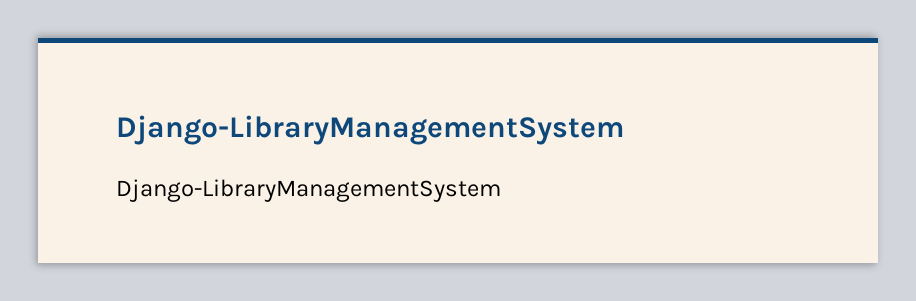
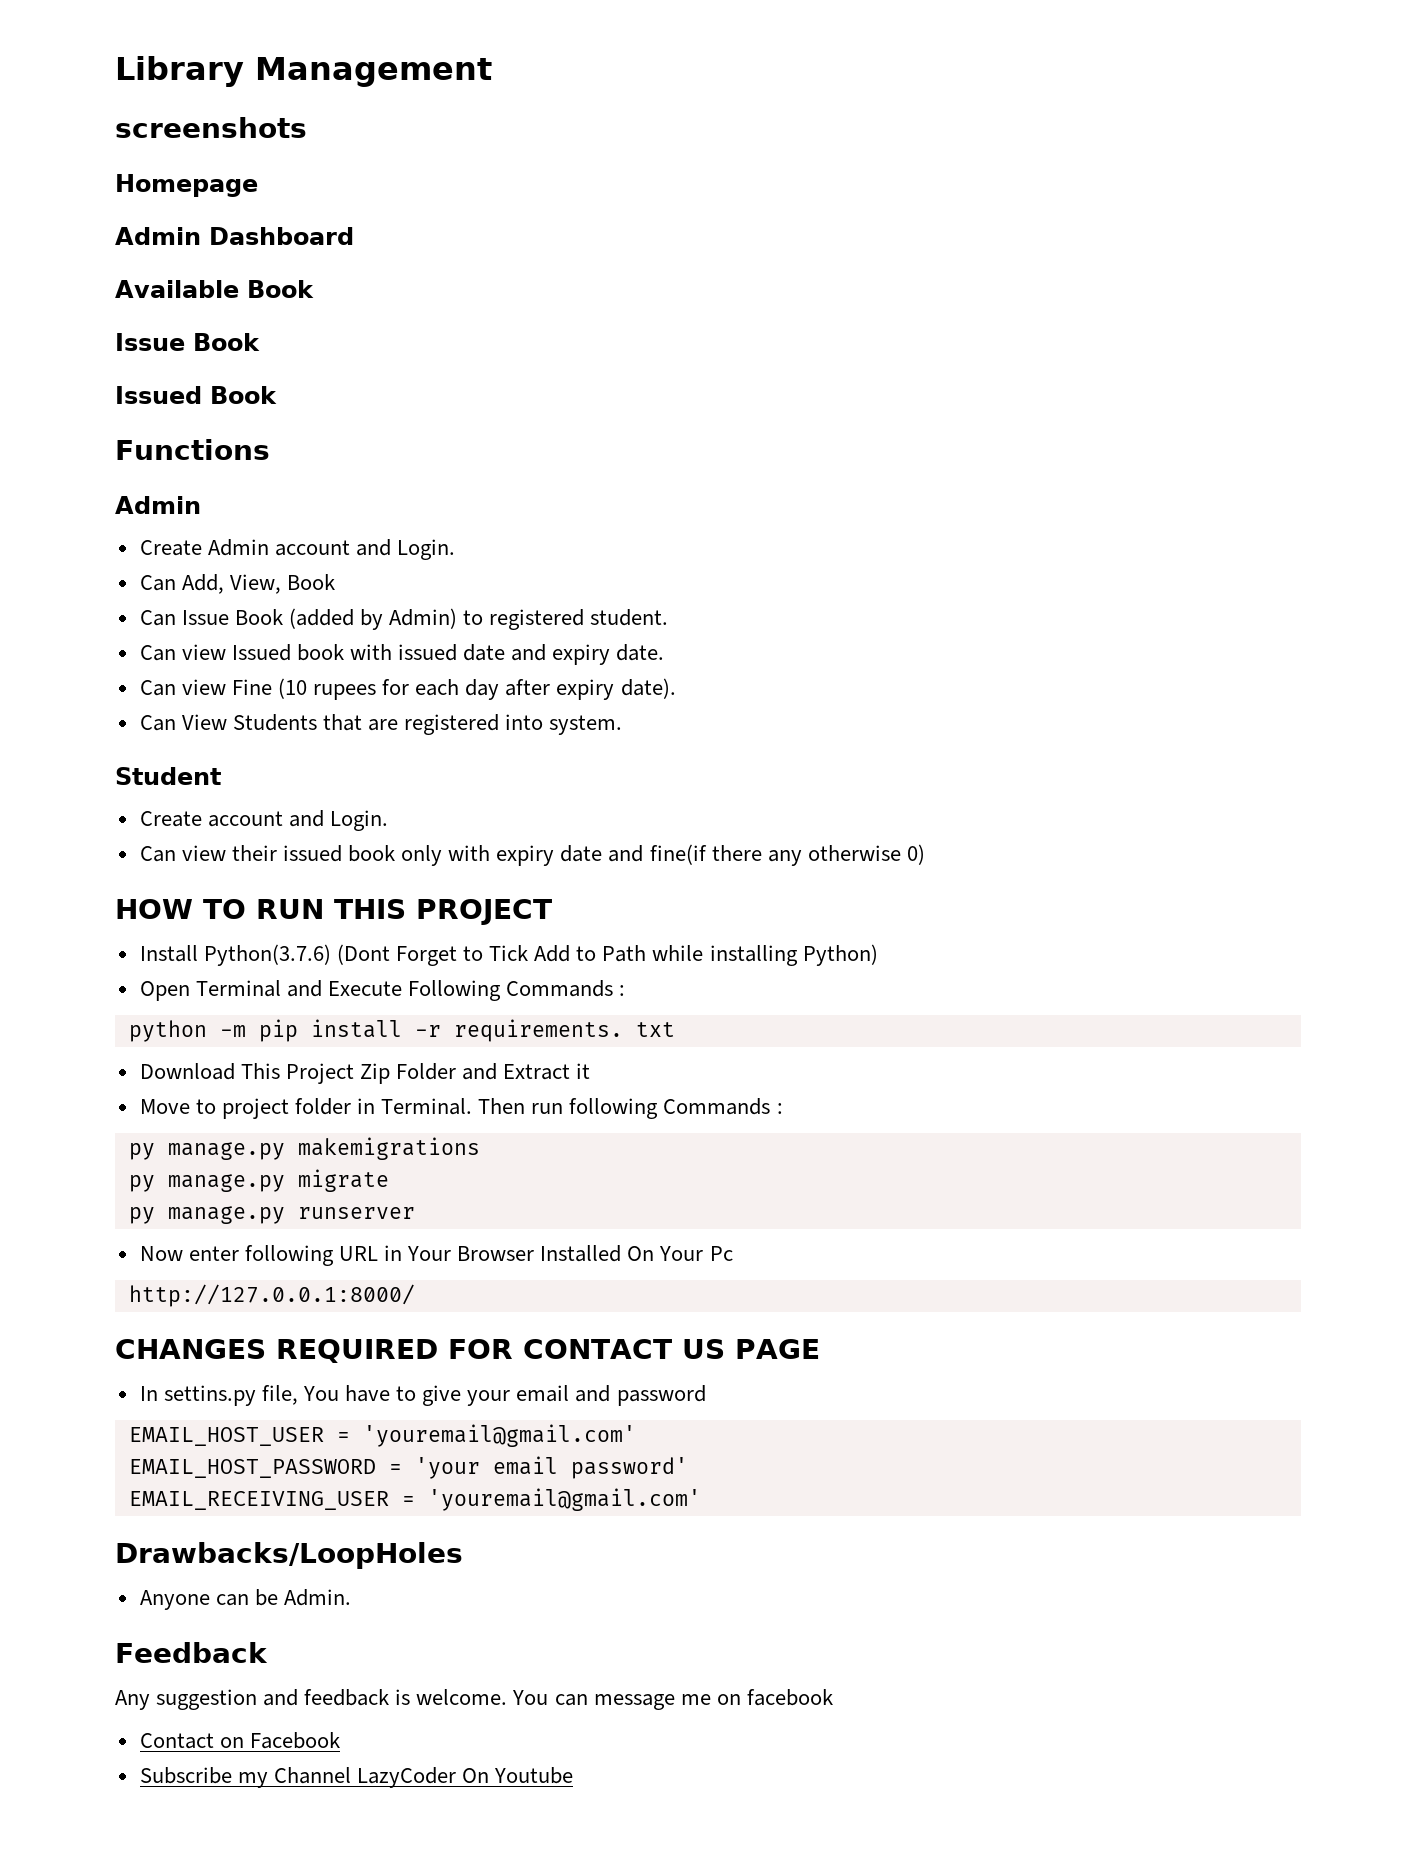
[116,115,624,145] [116,179,501,202] Django-LibraryManagementSystem // Django-LibraryManagementSystem -> [115,56,492,87] [115,117,307,138] [115,174,258,197] [115,227,354,245] [115,280,314,298] [115,333,260,351] [115,386,277,404] [115,439,270,460] [115,496,201,514] [139,539,456,560] [139,574,335,594] [139,608,669,630] [139,644,665,665] [139,678,676,700] [139,714,623,735] [115,767,221,785] [139,810,388,831] [139,844,925,866] [115,899,552,925] [139,944,878,966] [139,980,626,1001] [128,1019,675,1042] [139,1063,591,1084] [139,1098,783,1119] [128,1137,480,1160] [128,1169,389,1192] [128,1206,415,1224] [139,1245,733,1266] [128,1284,415,1307] [115,1339,820,1363] [139,1385,706,1406] [128,1424,636,1447] [128,1456,688,1479] [128,1488,701,1511] [115,1542,463,1569] [139,1589,351,1610] [115,1642,268,1663] [115,1689,833,1710] [139,1732,340,1749] [139,1767,574,1788] Library Management // screenshots // Homepage // Admin Dashboard // Available Book // Issue Book // Issued Book // Functions // Admin // Create Admin account and Login. // Can Add, View, Book // Can Issue Book (added by Admin) to registered student. // Can view Issued book with issued date and expiry date. // Can view Fine (10 rupees for each day after expiry date). // Can View Students that are registered into system. // Student // Create account and Login. // Can view their issued book only with expiry date and fine(if there any otherwise 0) // HOW TO RUN THIS PROJECT // Install Python(3.7.6) (Dont Forget to Tick Add to Path while installing Python) // Open Terminal and Execute Following Commands : // python -m pip install -r requirements. txt // Download This Project Zip Folder and Extract it // Move to project folder in Terminal. Then run following Commands : // py manage.py makemigrations // py manage.py migrate // py manage.py runserver // Now enter following URL in Your Browser Installed On Your Pc // http://127.0.0.1:8000/ // CHANGES REQUIRED FOR CONTACT US PAGE // In settins.py file, You have to give your email and password // EMAIL_HOST_USER = 'youremail@gmail.com' // EMAIL_HOST_PASSWORD = 'your email password' // EMAIL_RECEIVING_USER = 'youremail@gmail.com' // Drawbacks/LoopHoles // Anyone can be Admin. // Feedback // Any suggestion and feedback is welcome. You can message me on facebook // Contact on Facebook // Subscribe my Channel LazyCoder On Youtube

